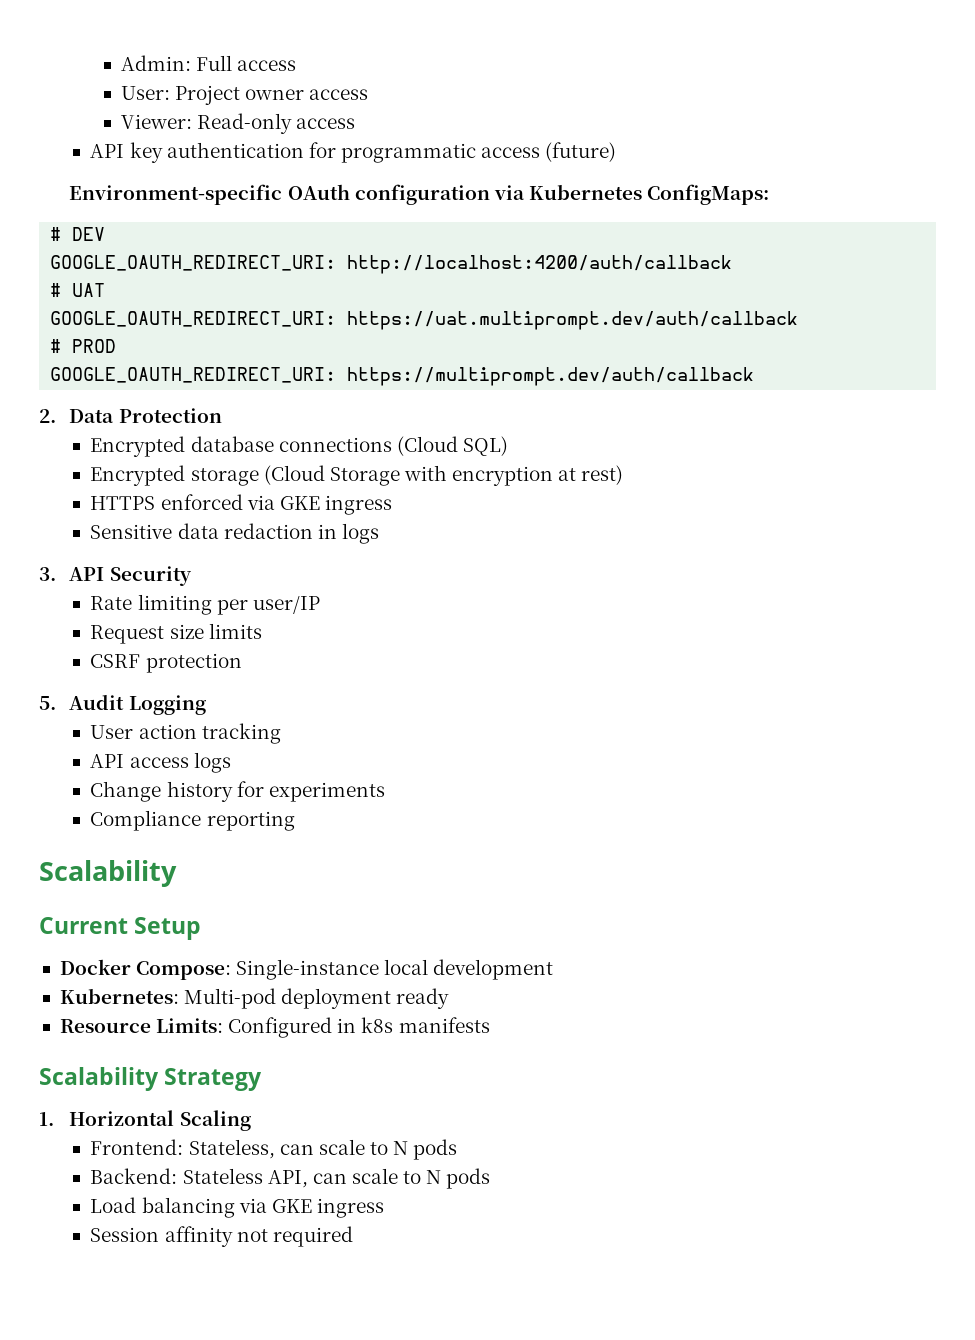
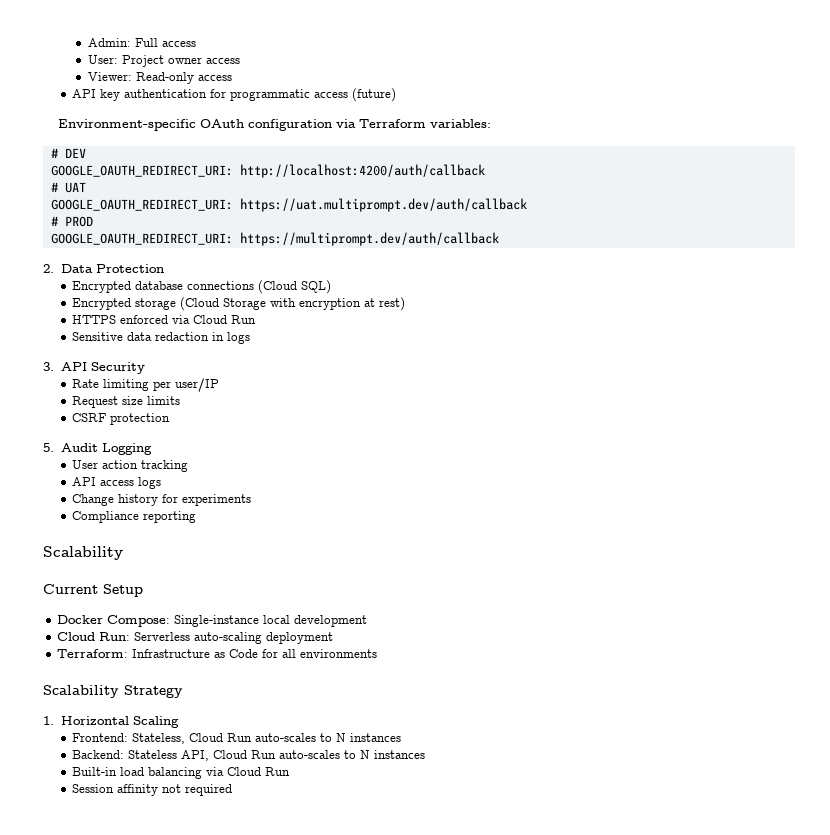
[528,184,770,205] Kubernetes ConfigMaps: -> [359,119,492,128] Terraform variables:
[279,495,392,515] GKE ingress -> [193,315,257,324] Cloud Run
[59,988,450,1009] [59,1017,490,1038] Kubernetes: Multi-pod deployment ready // Resource Limits: Configured in k8s manifests -> [57,632,334,644] [57,649,378,658] Cloud Run: Serverless auto-scaling deployment // Terraform: Infrastructure as Code for all environments
[279,1139,458,1160] can scale to N pods -> [189,733,402,742] Cloud Run auto-scales to N instances
[312,1168,491,1189] [90,1197,384,1218] can scale to N pods // Load balancing via GKE ingress -> [213,750,426,759] [72,767,291,779] Cloud Run auto-scales to N instances // Built-in load balancing via Cloud Run

